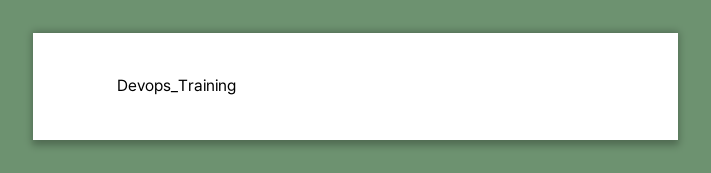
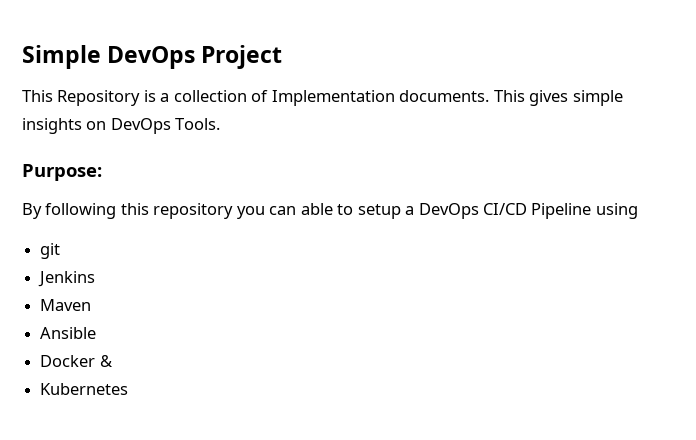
[117,79,236,95] Devops_Training -> [22,45,283,69] [22,90,623,106] [22,118,221,134] [22,164,102,181] [22,203,638,219] [40,243,61,259] [38,271,96,287] [40,299,92,311] [40,327,97,339] [40,355,113,367] [40,383,129,395] Simple DevOps Project // This Repository is a collection of Implementation documents. This gives simple insights on DevOps Tools. // Purpose: // By following this repository you can able to setup a DevOps CI/CD Pipeline using // git // Jenkins // Maven // Ansible // Docker & // Kubernetes

